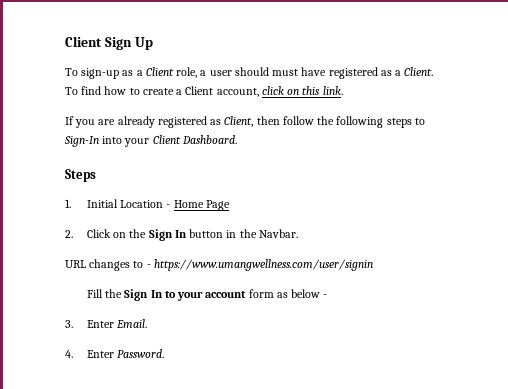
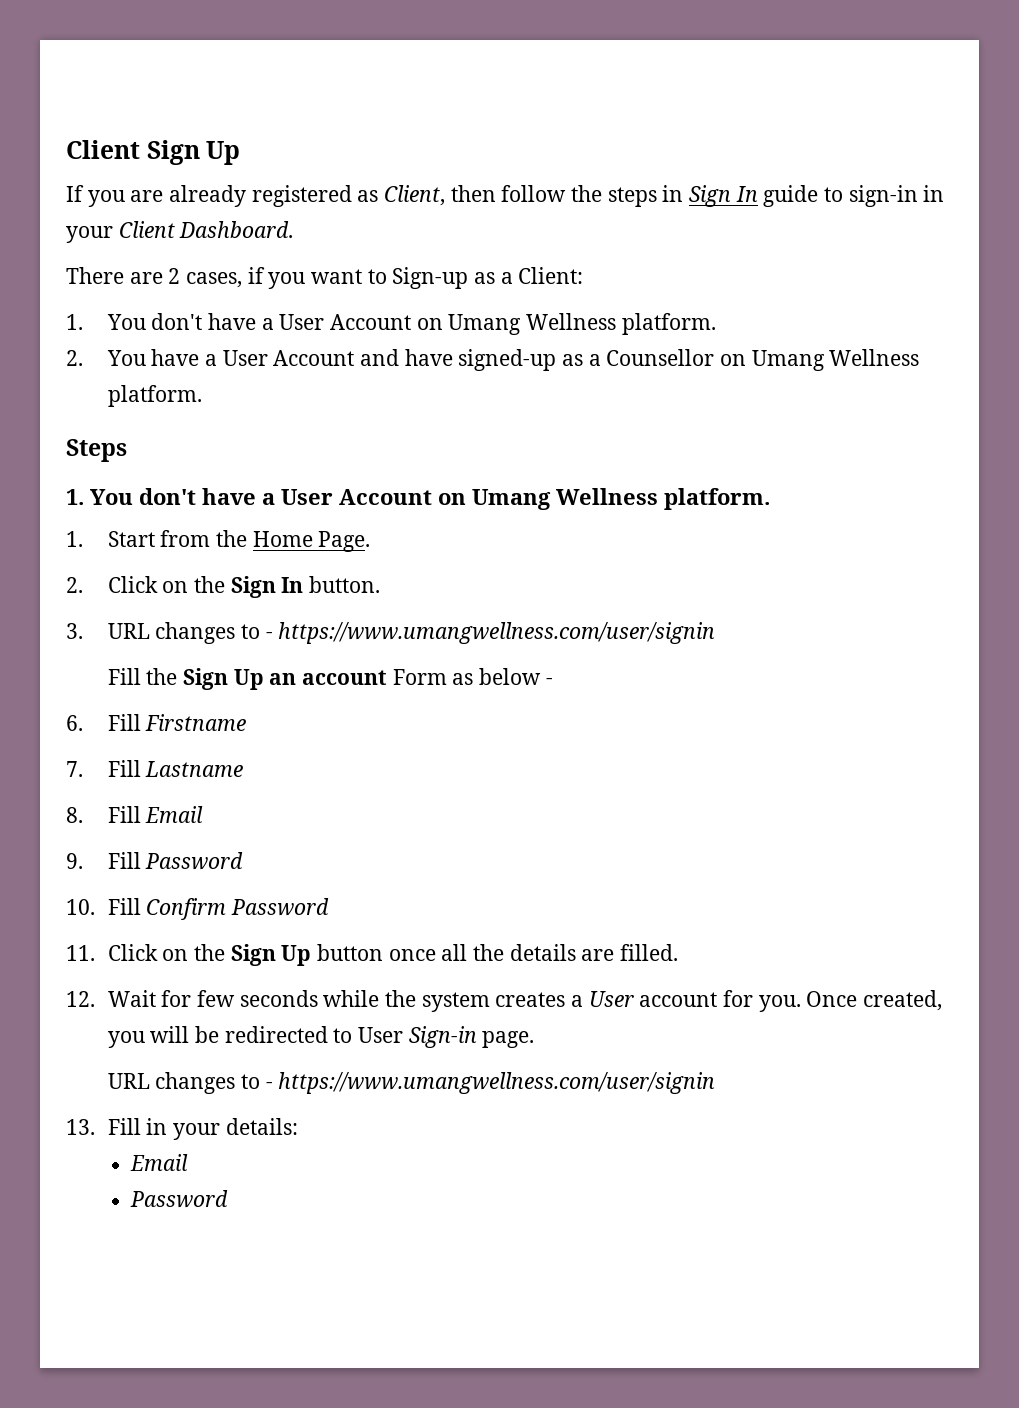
[65,67,434,79] [65,86,343,97] // To sign-up as a Client role, a user should must have registered as a Client. To find how to create a Client account, click on this link. -> (241, 153) none
[336,116,425,128] [64,135,237,147] [65,169,96,182] [65,199,230,211] following steps to Sign-In into your Client Dashboard. // Steps // 1. Initial Location - Home Page -> [607,185,945,207] [66,221,294,243] [66,267,584,289] [66,313,716,335] [66,349,920,371] [107,385,202,407] [66,439,127,462] [66,488,770,510] [66,530,371,552] steps in Sign In guide to sign-in in your Client Dashboard. // There are 2 cases, if you want to Sign-up as a Client: // 1. You don't have a User Account on Umang Wellness platform. // 2. You have a User Account and have signed-up as a Counsellor on Umang Wellness platform. // Steps // 1. You don't have a User Account on Umang Wellness platform. // 1. Start from the Home Page.
[189,229,298,238] button in the Navbar. // -> [309,576,381,593] [66,623,83,639] button. // 3.
[150,289,328,301] [65,319,148,328] [65,349,165,358] In to your account form as below - // 3. Enter Email. // 4. Enter Password. -> [233,668,553,690] [66,714,247,731] [66,760,244,777] [66,806,204,823] [66,852,244,870] [66,898,329,920] [66,944,679,966] [66,990,943,1012] [107,1026,535,1048] [107,1072,716,1094] [66,1118,298,1140] [129,1154,188,1171] [129,1190,228,1208] Up an account Form as below - // 6. Fill Firstname // 7. Fill Lastname // 8. Fill Email // 9. Fill Password // 10. Fill Confirm Password // 11. Click on the Sign Up button once all the details are filled. // 12. Wait for few seconds while the system creates a User account for you. Once created, you will be redirected to User Sign-in page. // URL changes to - https://www.umangwellness.com/user/signin // 13. Fill in your details: // Email // Password

